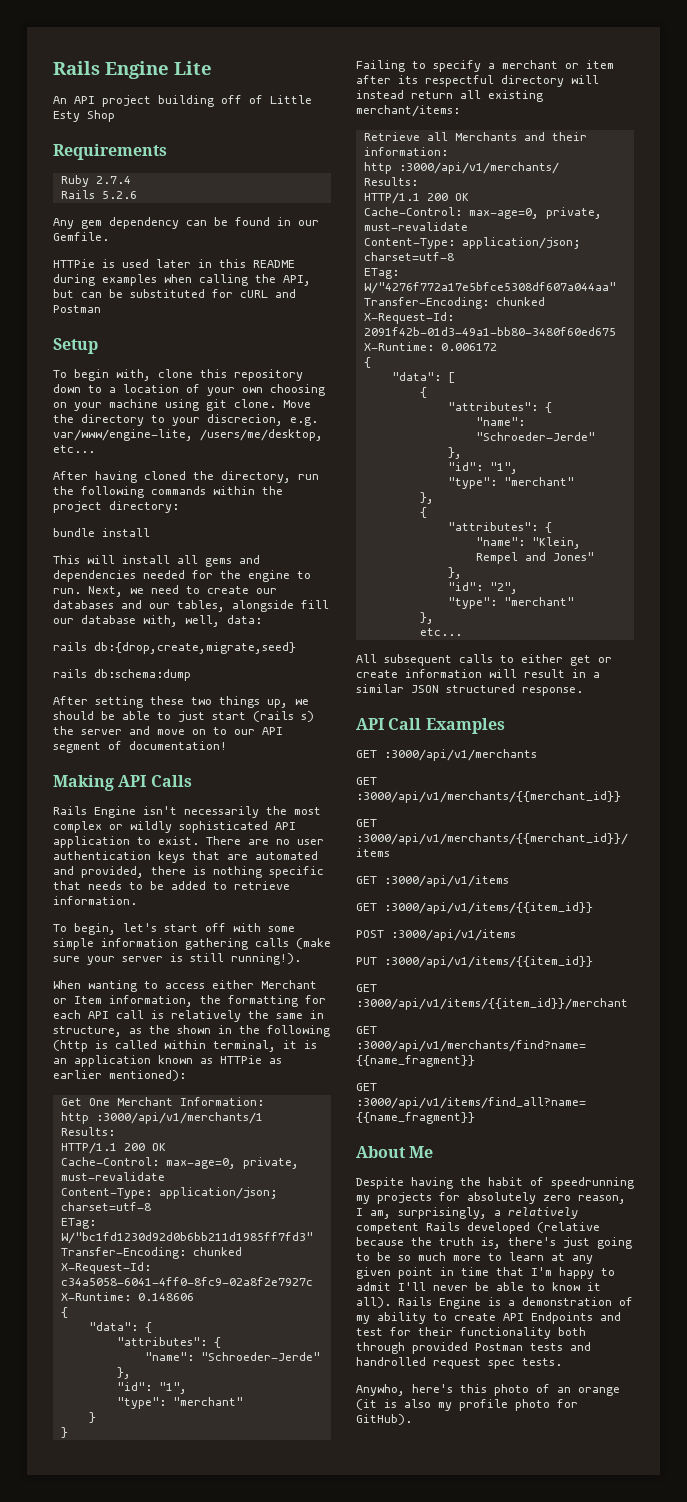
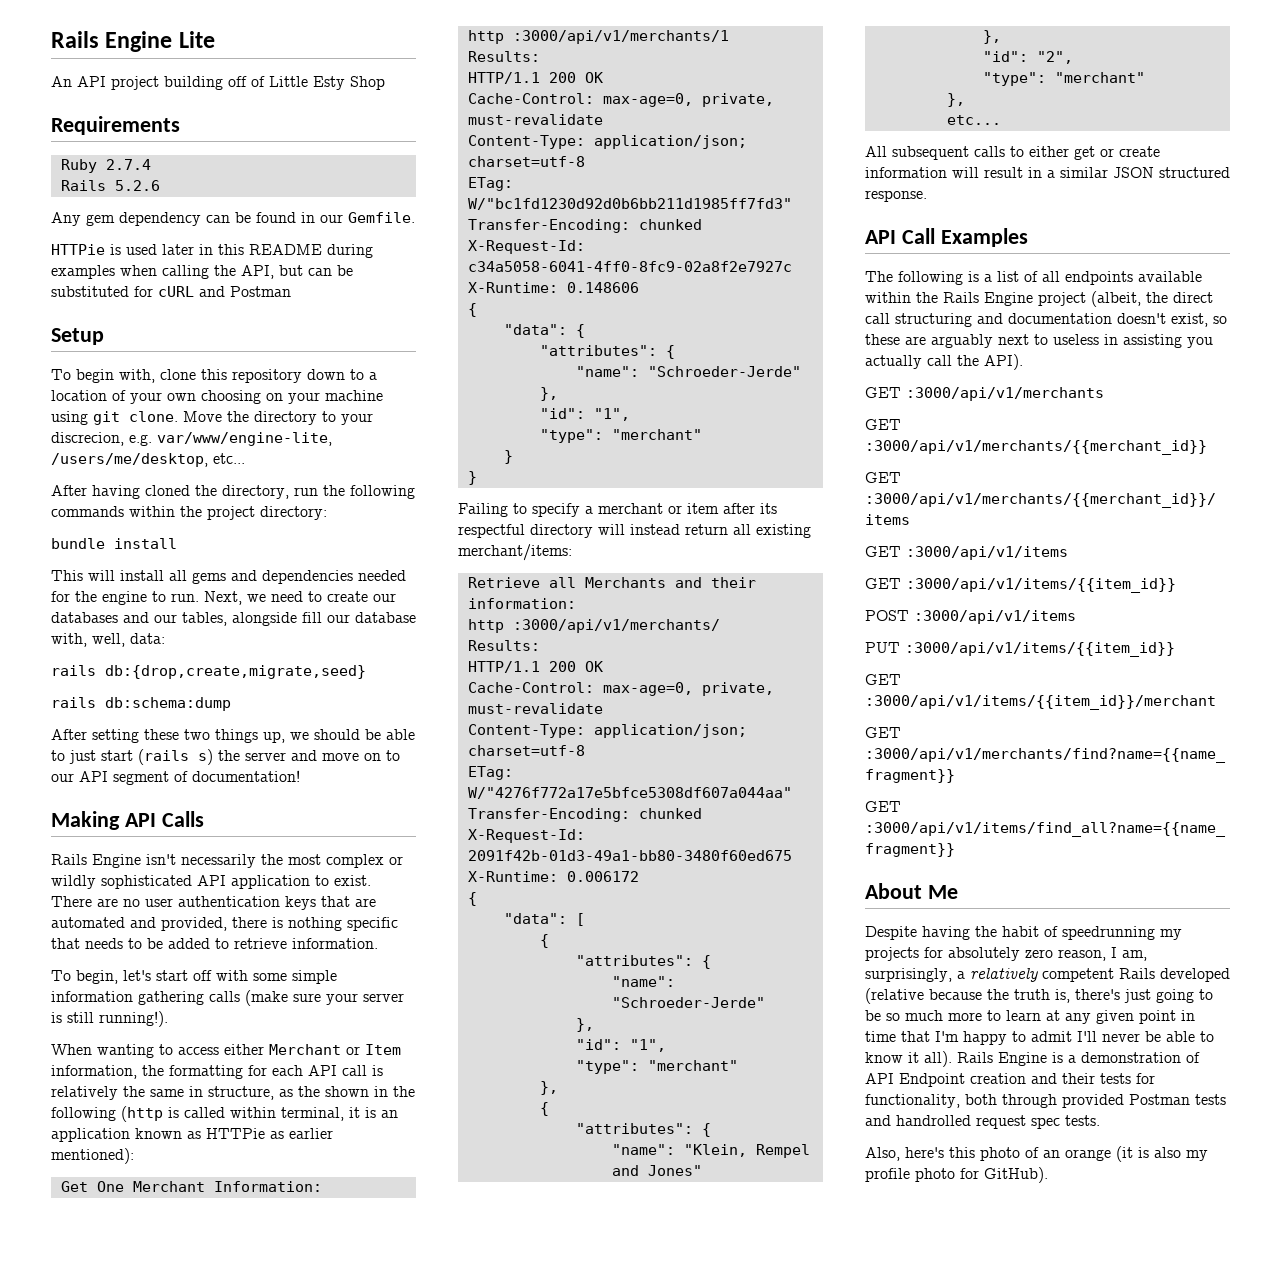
(505, 726) none -> [865,271,1202,285] [865,291,1213,307] [865,313,1227,327] [865,334,1213,348] [865,354,1023,370] // The following is a list of all endpoints available within the Rails Engine project (albeit, the direct call structuring and documentation doesn't exist, so these are arguably next to useless in assisting you actually call the API).
[356,1312,621,1324] [356,1327,551,1339] my ability to create API Endpoints and test for their functionality -> [865,1073,1155,1087] [865,1094,960,1108] API Endpoint creation and their tests for functionality,
[356,1384,405,1396] Anywho, -> [865,1147,900,1161] Also,

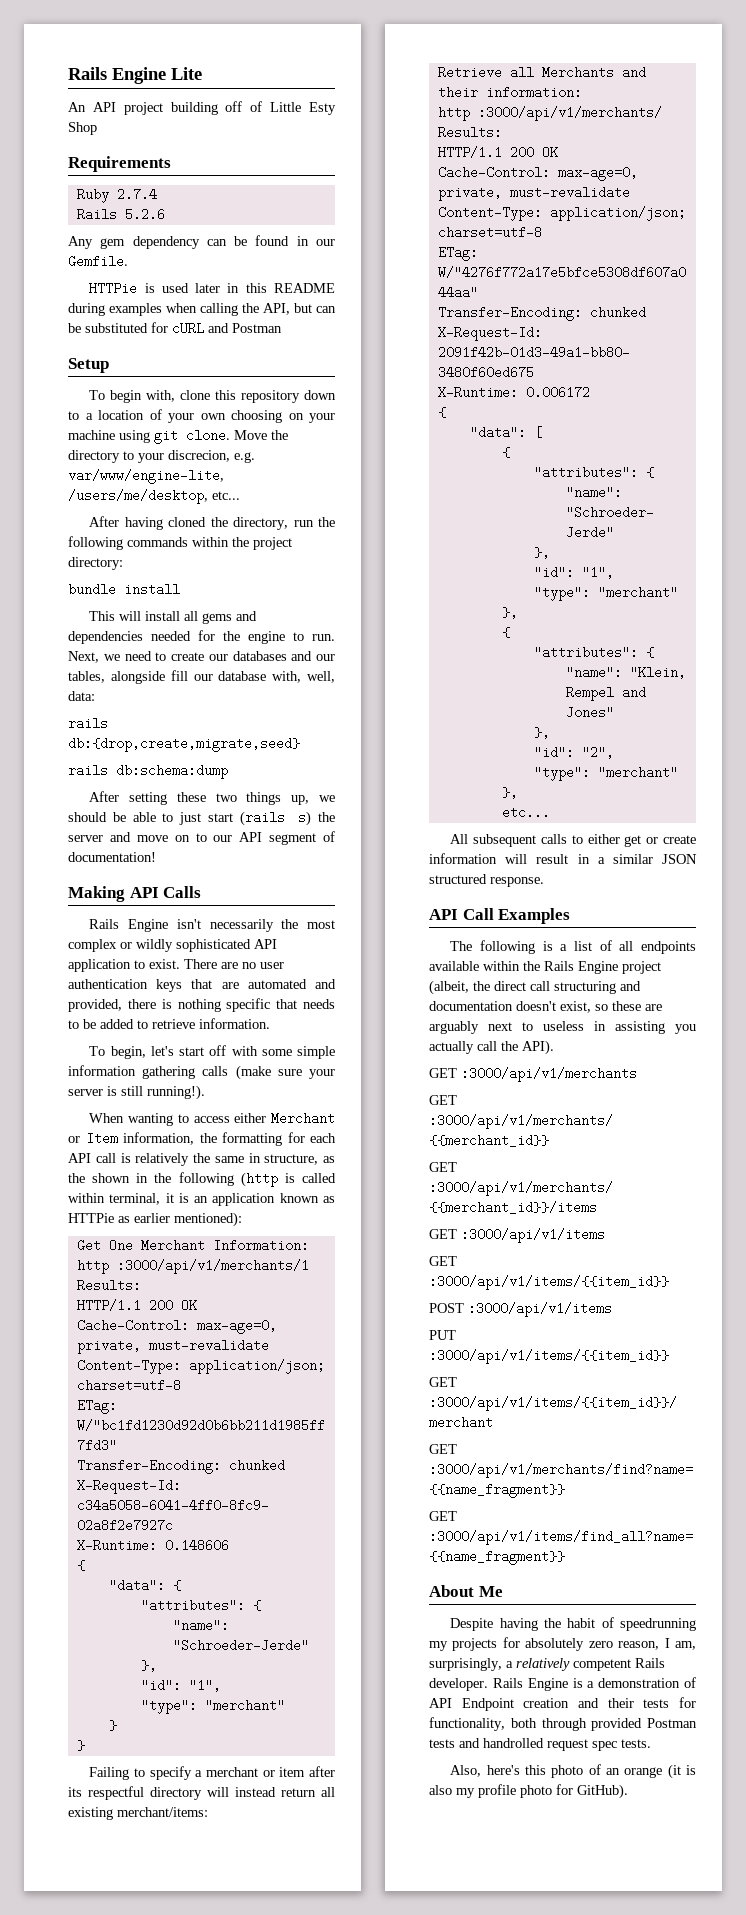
[1160,968,1230,982] [865,988,1213,1004] [865,1010,1195,1024] [865,1031,1214,1045] [865,1051,952,1067] developed (relative because the truth is, there's just going to be so much more to learn at any given point in time that I'm happy to admit I'll never be able to know it all). -> [429,1678,488,1691] developer.

